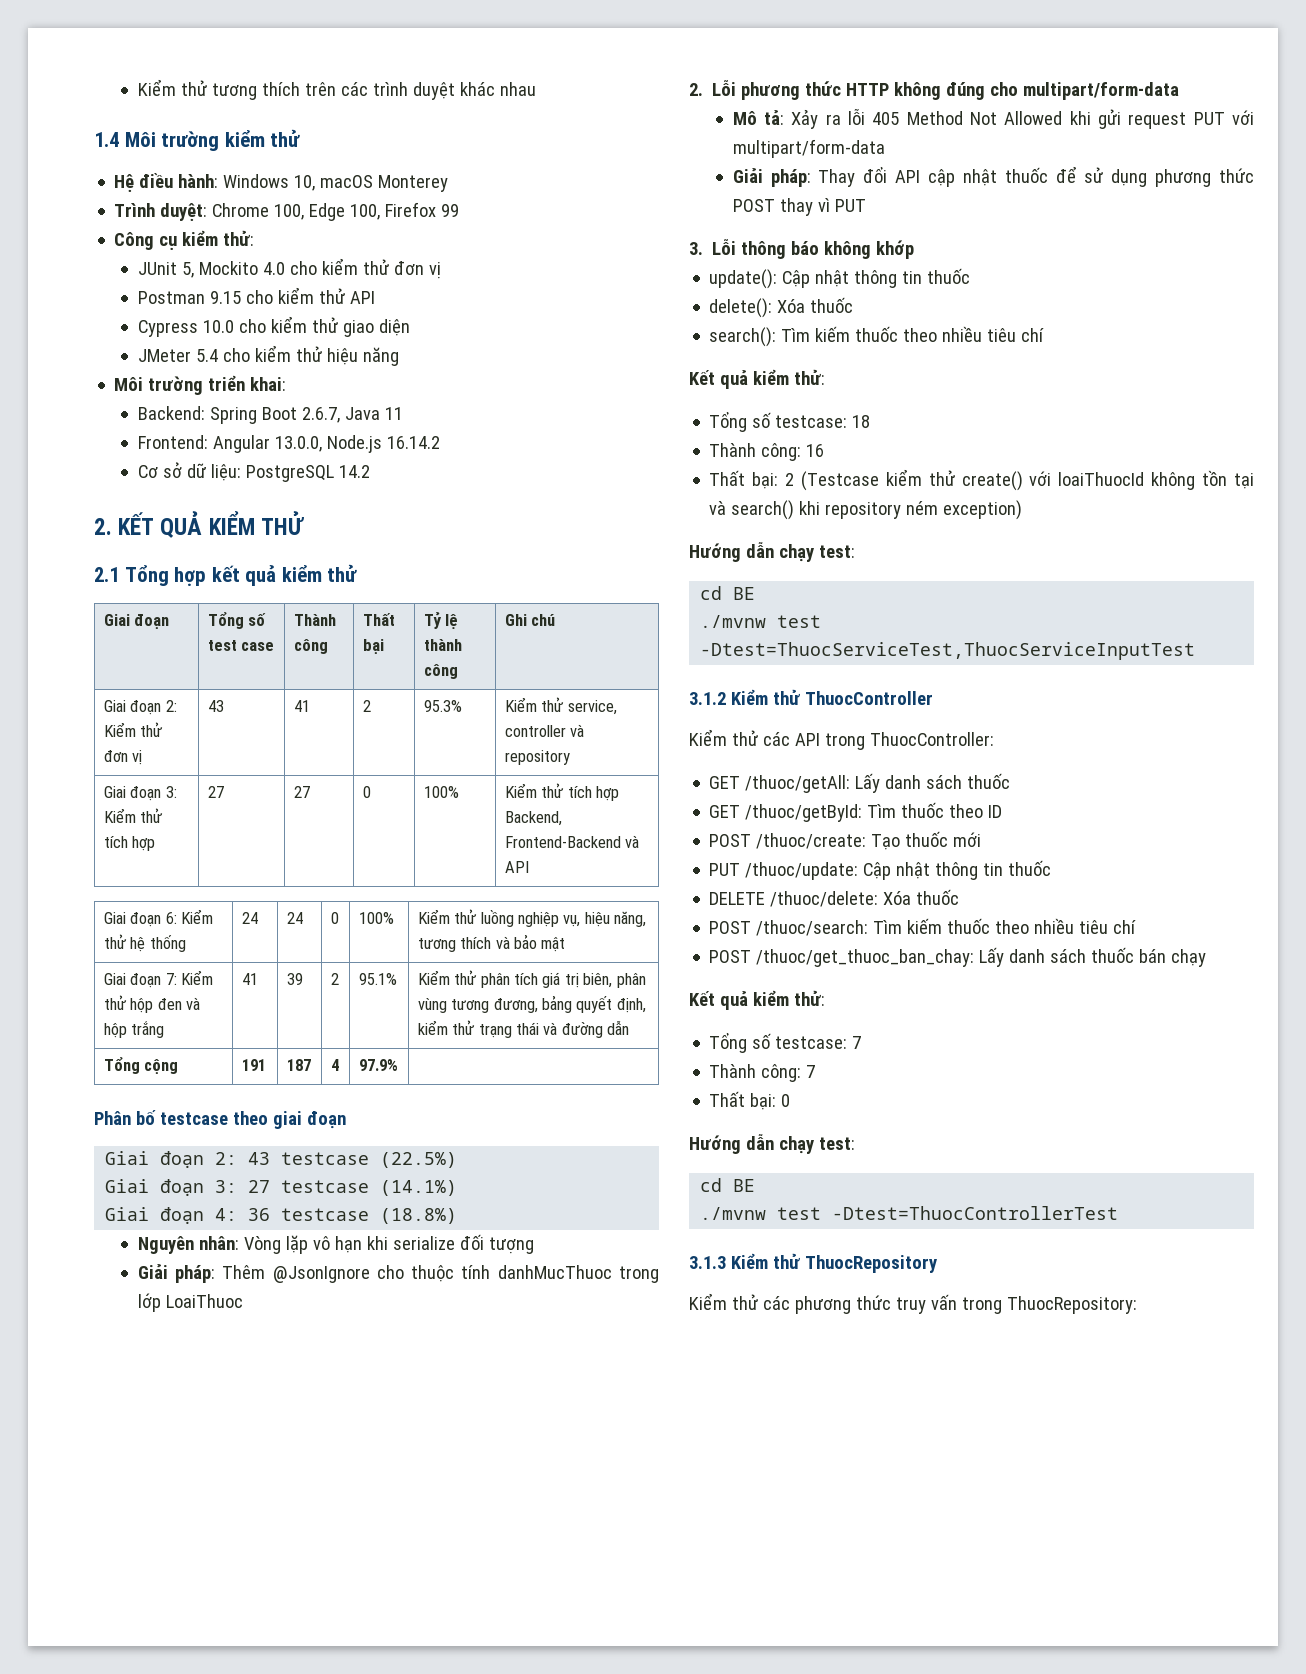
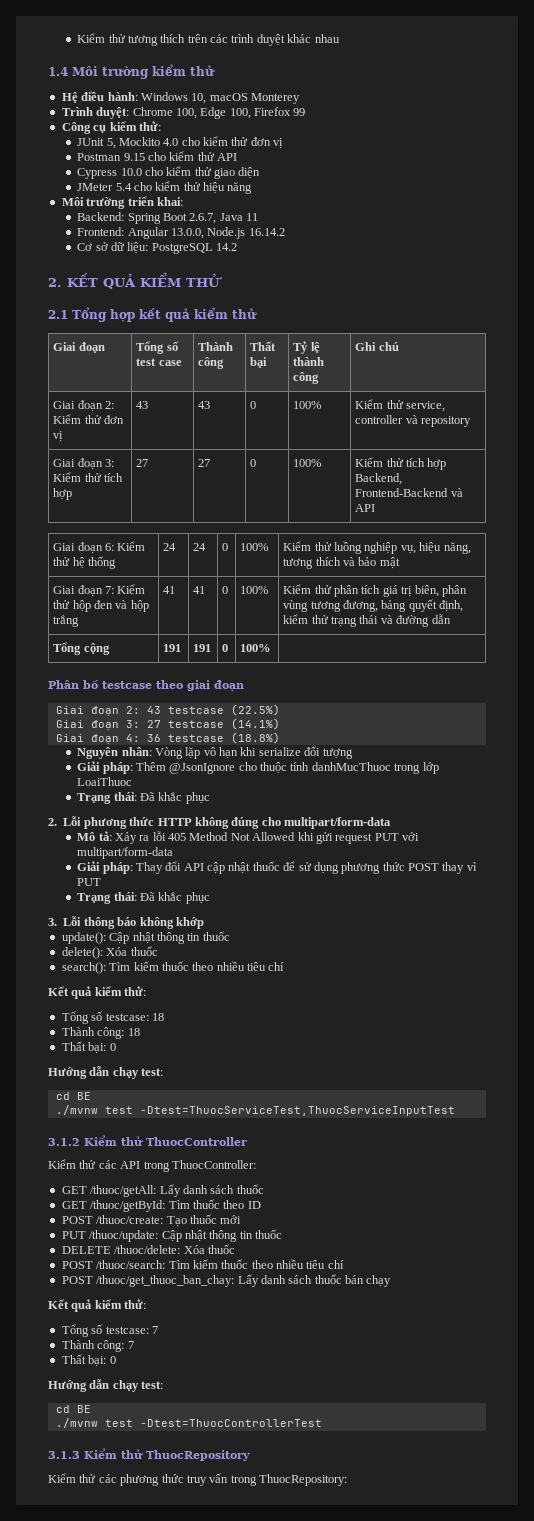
[293,700,310,712] [362,700,371,712] [423,700,462,712] 41 | 2 | 95.3% -> [198,401,211,409] [250,401,257,409] [293,401,322,409] 43 | 0 | 100%
[286,973,303,985] [330,973,339,985] [358,973,397,985] 39 | 2 | 95.1% -> [193,586,206,594] [222,586,229,594] [240,586,269,594] 41 | 0 | 100%
[286,1059,311,1071] [330,1059,339,1071] [358,1059,398,1071] 187 | 4 | 97.9% -> [193,644,212,652] [222,644,229,652] [240,644,272,652] 191 | 0 | 100%
(243, 1301) none -> [77,792,210,804] // Trạng thái: Đã khắc phục
(866, 205) none -> [77,892,210,904] // Trạng thái: Đã khắc phục
[806,444,825,457] [709,469,1254,491] [709,500,1023,520] 16 // Thất bại: 2 (Testcase kiểm thử create() với loaiThuocId không tồn tại và search() khi repository ném exception) -> [127,1028,140,1036] [61,1041,116,1054] 18 // Thất bại: 0

